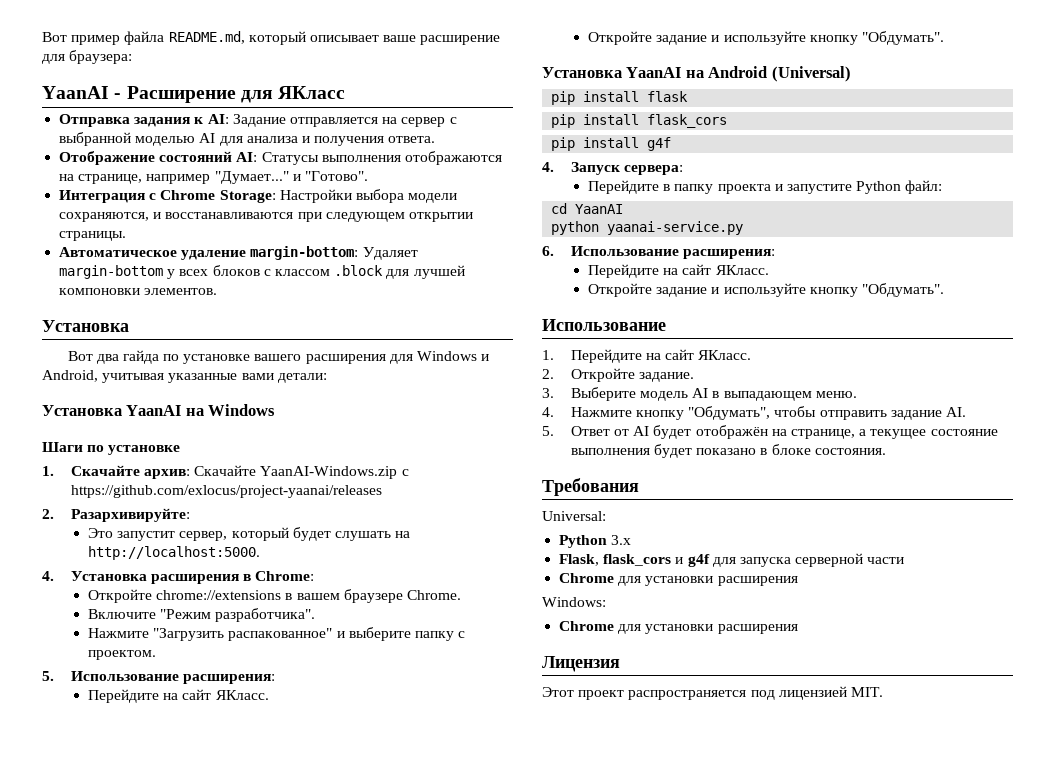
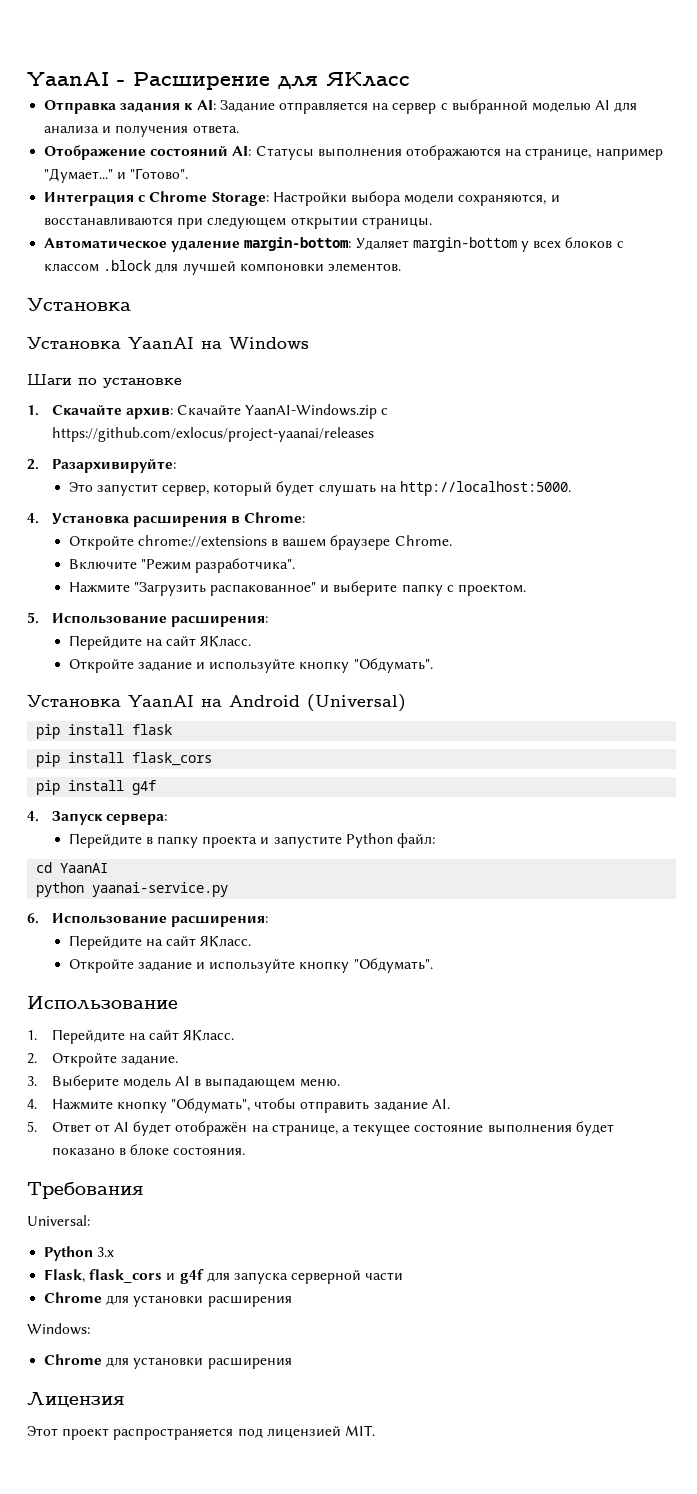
[42,31,501,45] [42,50,133,64] Вот пример файла README.md, который описывает ваше расширение для браузера: // -> (27, 79) none
[67,350,490,364] [42,370,327,383] // Вот два гайда по установке вашего расширения для Windows и Android, учитывая указанные вами детали: -> (131, 304) none

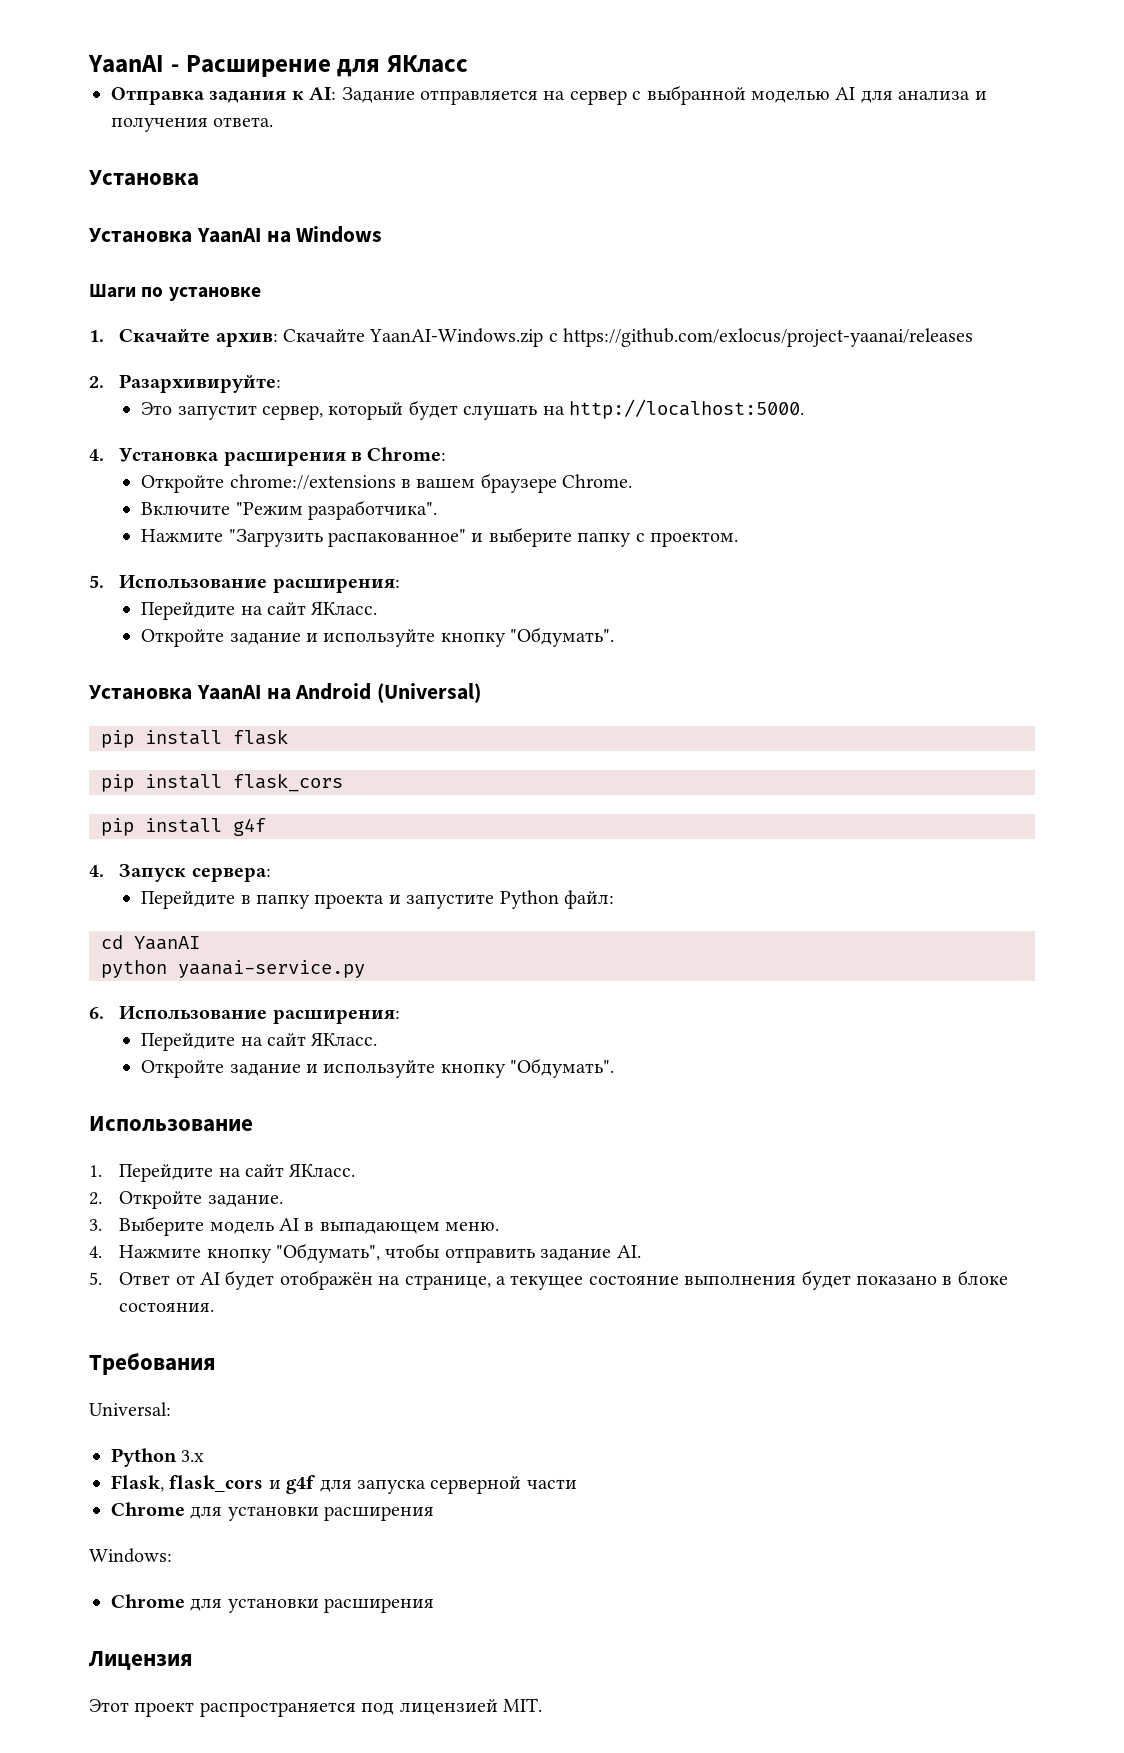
[44,145,663,160] [44,168,189,183] [44,191,560,206] [44,217,432,229] [44,237,624,252] [44,260,401,275] // Отображение состояний AI: Статусы выполнения отображаются на странице, например "Думает..." и "Готово". // Интеграция с Chrome Storage: Настройки выбора модели сохраняются, и восстанавливаются при следующем открытии страницы. // Автоматическое удаление margin-bottom: Удаляет margin-bottom у всех блоков с классом .block для лучшей компоновки элементов. -> (274, 122) none

